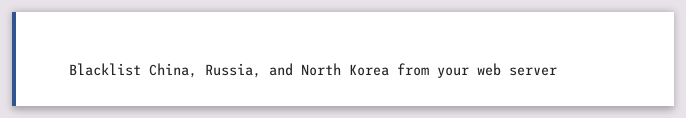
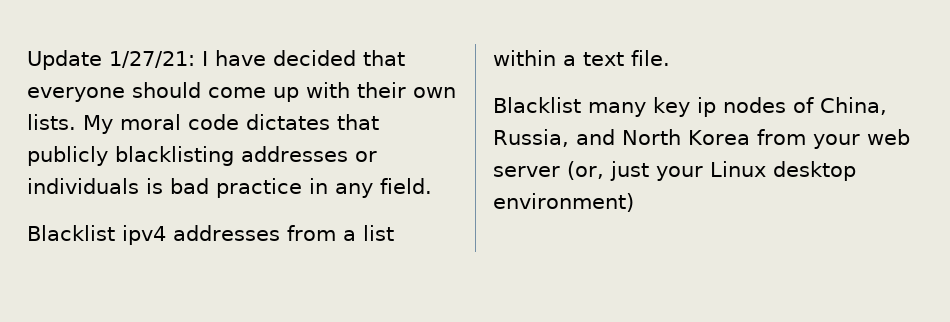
[69,63,141,76] Blacklist -> [27,50,405,70] [27,82,456,102] [27,114,379,134] [27,146,377,166] [27,178,432,198] [27,225,394,245] [493,50,670,66] [493,97,814,117] Update 1/27/21: I have decided that everyone should come up with their own lists. My moral code dictates that publicly blacklisting addresses or individuals is bad practice in any field. // Blacklist ipv4 addresses from a list within a text file. // Blacklist many key ip nodes of
(557, 71) none -> [567,161,856,181] [493,193,634,212] (or, just your Linux desktop environment)

